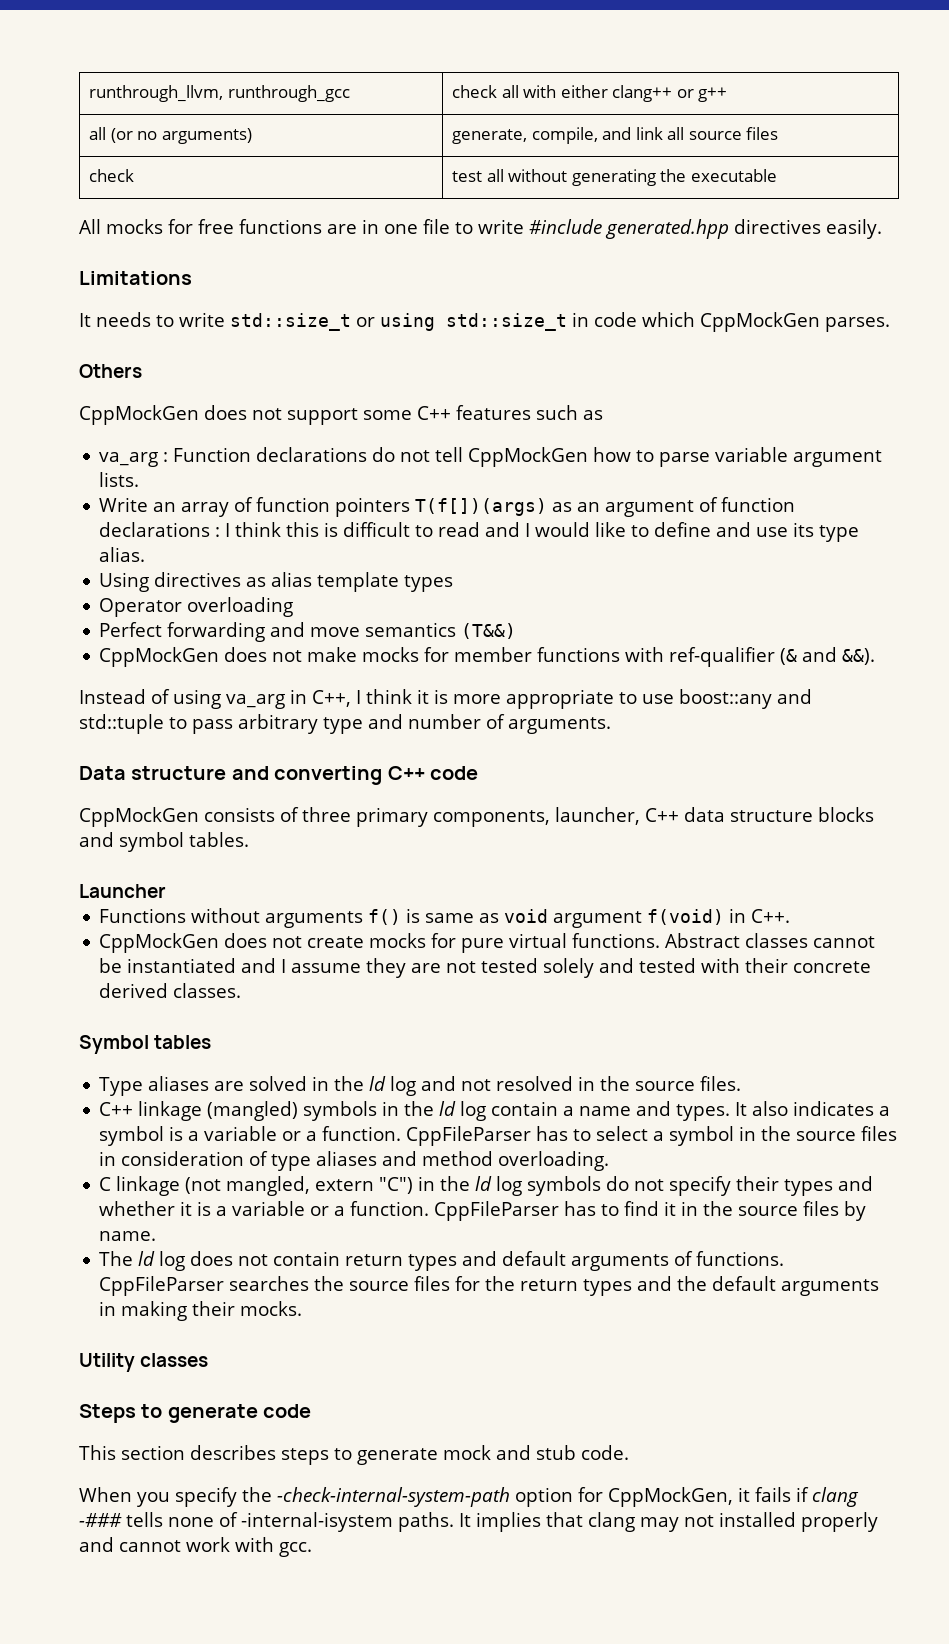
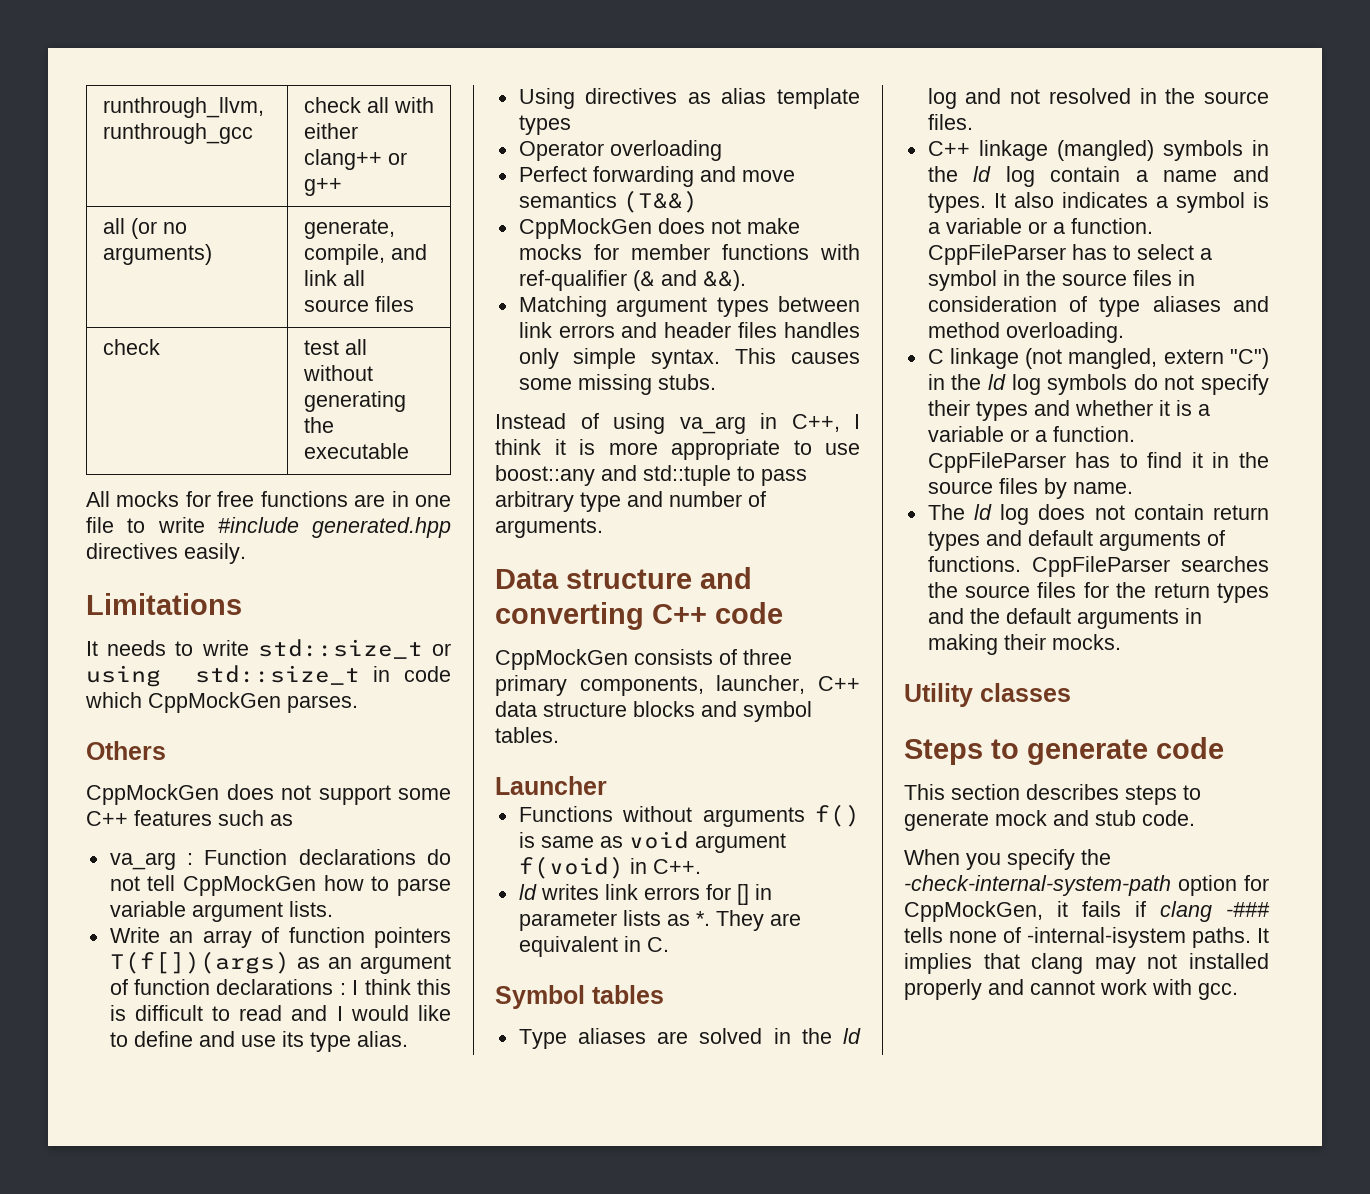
(876, 656) none -> [518,296,860,317] [518,322,860,338] [518,348,860,369] [518,374,716,395] // Matching argument types between link errors and header files handles only simple syntax. This causes some missing stubs.
[99,933,876,953] [99,958,872,978] [99,983,242,998] CppMockGen does not create mocks for pure virtual functions. Abstract classes cannot be instantiated and I assume they are not tested solely and tested with their concrete derived classes. -> [518,884,772,905] [518,910,801,931] [518,936,669,957] ld writes link errors for [] in parameter lists as *. They are equivalent in C.

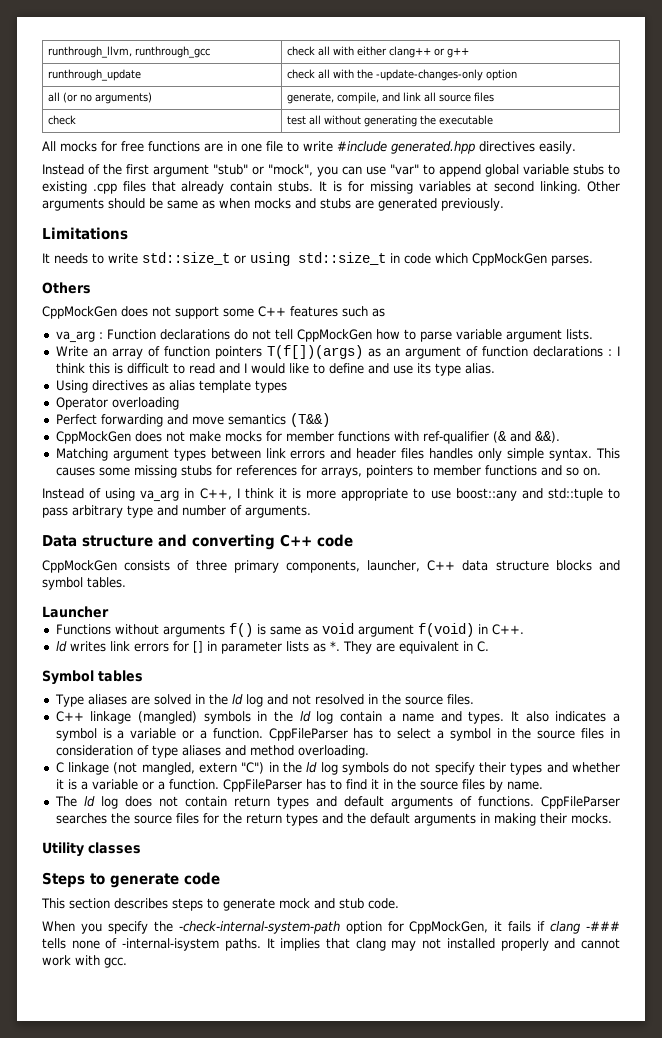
(342, 187) none -> [48,69,142,81] [287,69,518,81] // runthrough_update | check all with the -update-changes-only option
(246, 553) none -> [42,164,620,177] [42,181,621,194] [42,198,504,211] // Instead of the first argument "stub" or "mock", you can use "var" to append global variable stubs to existing .cpp files that already contain stubs. It is for missing variables at second linking. Other arguments should be same as when mocks and stubs are generated previously.
[657,374,716,390] stubs. -> [180,465,601,478] stubs for references for arrays, pointers to member functions and so on.

